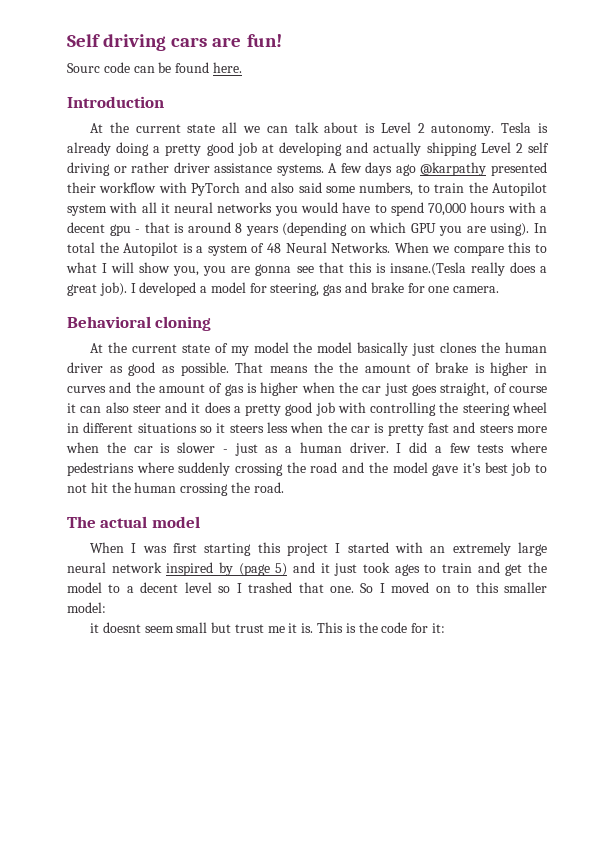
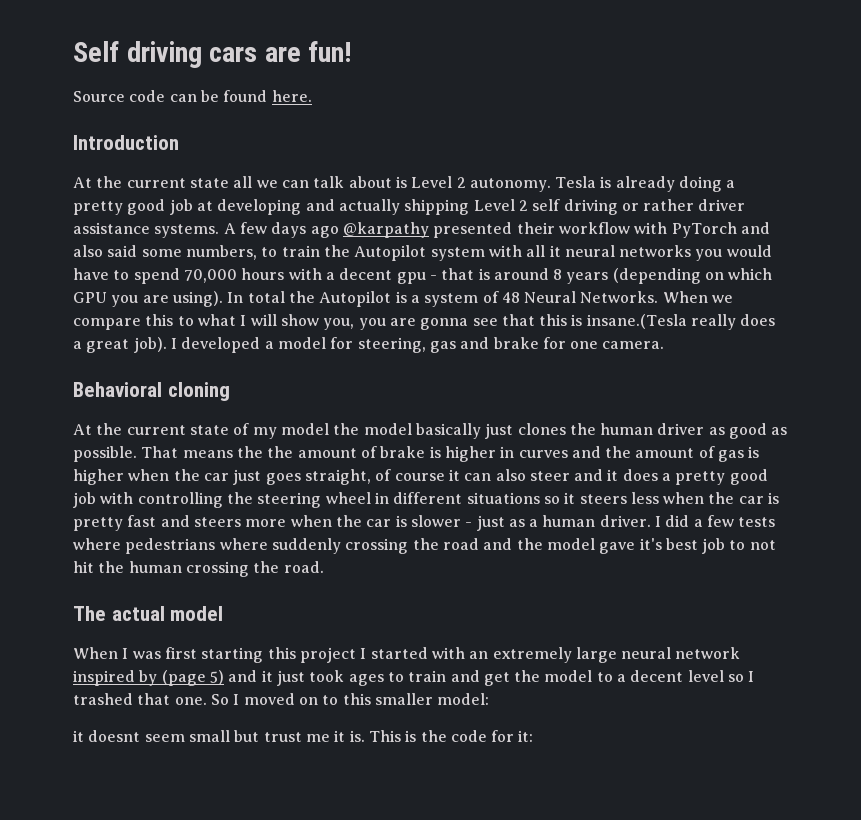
[67,63,100,73] Sourc -> [73,91,125,102] Source

